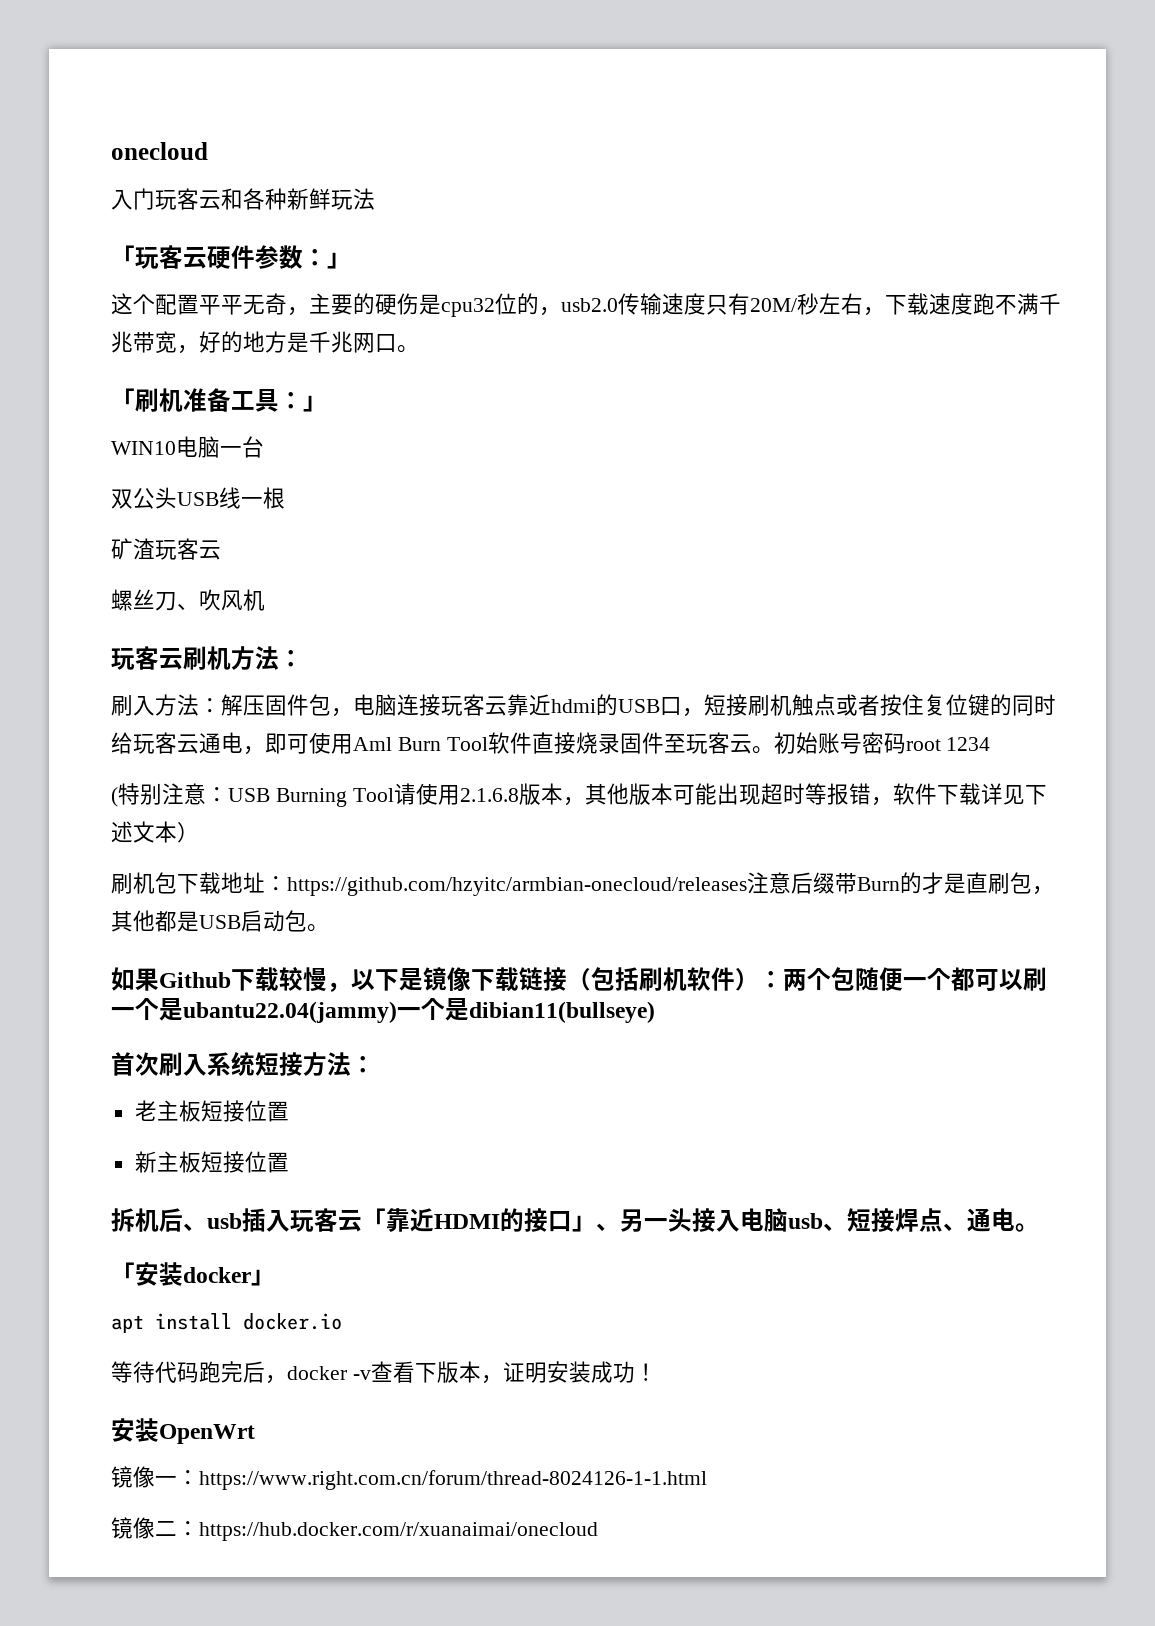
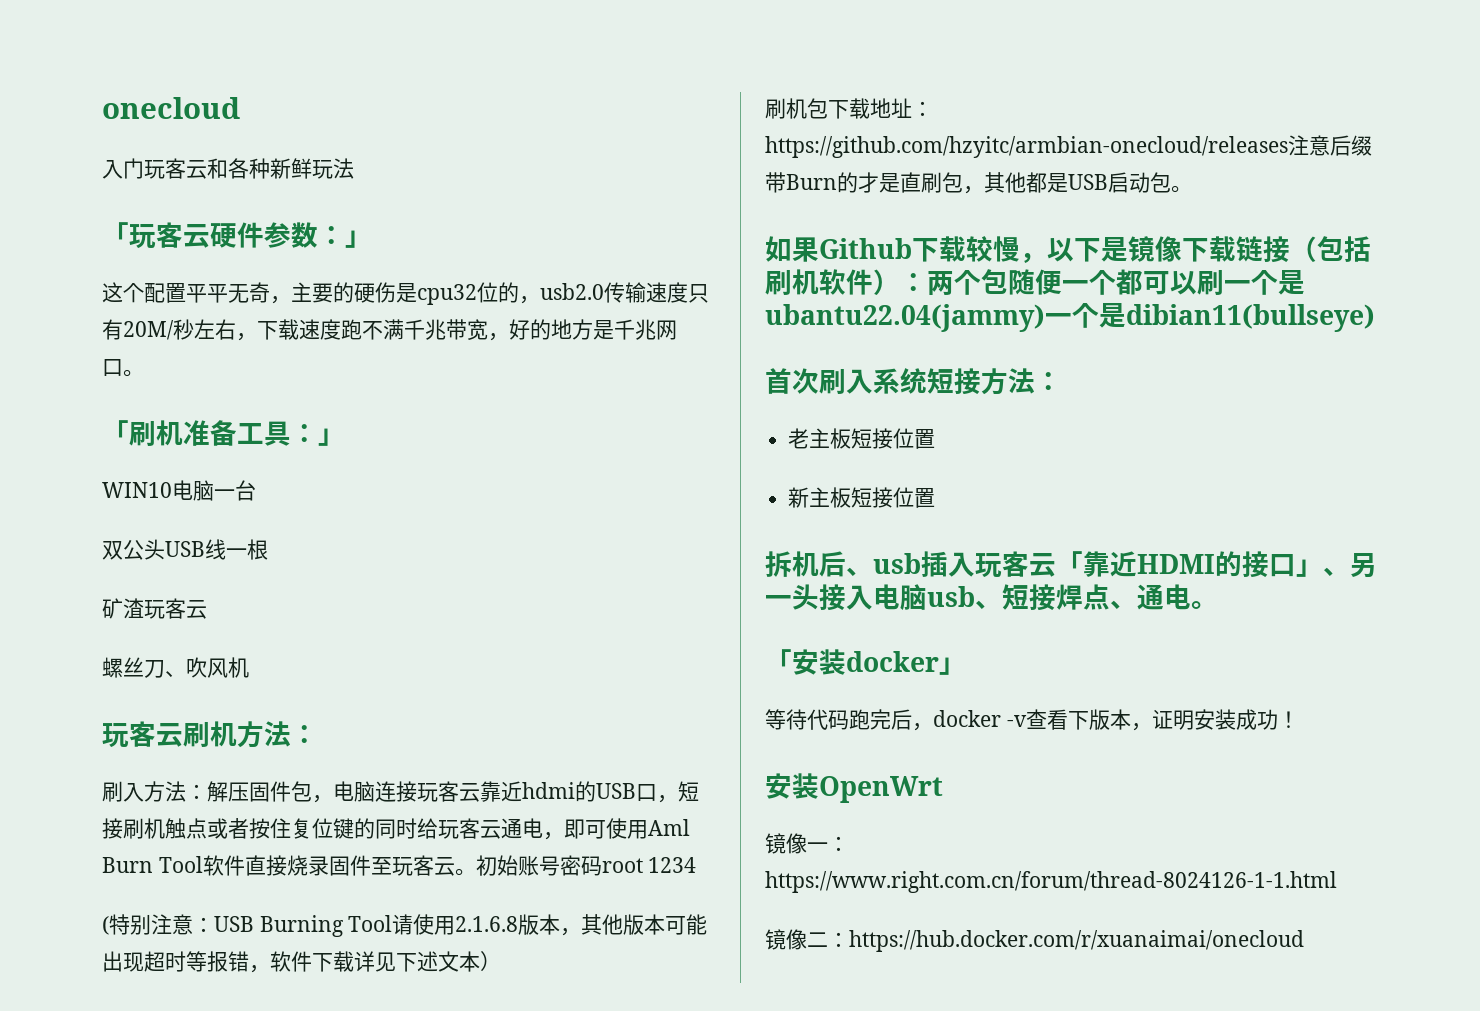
[111,1313,342,1333] // apt install docker.io -> (966, 666) none

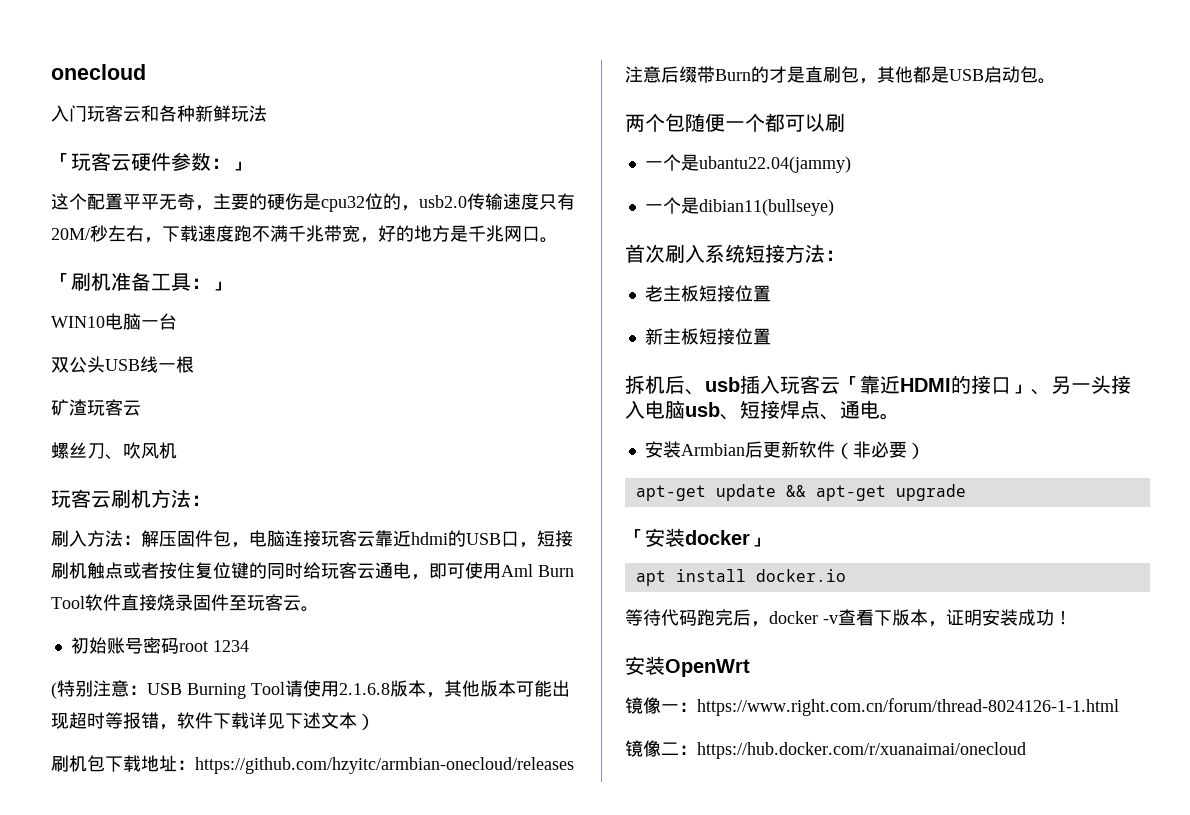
(476, 872) none -> (319, 609) //
[765,236,1371,263] [765,269,927,295] 如果Github下载较慢，以下是镜像下载链接（包括刷机软件）： -> (1056, 81) none
(1224, 282) none -> (845, 122) //
(1045, 318) none -> (851, 164) //
(1218, 605) none -> [644,441,925,459] [635,484,966,501] // 安装Armbian后更新软件（非必要） // apt-get update && apt-get upgrade
(966, 666) none -> [635,569,846,586] // apt install docker.io

